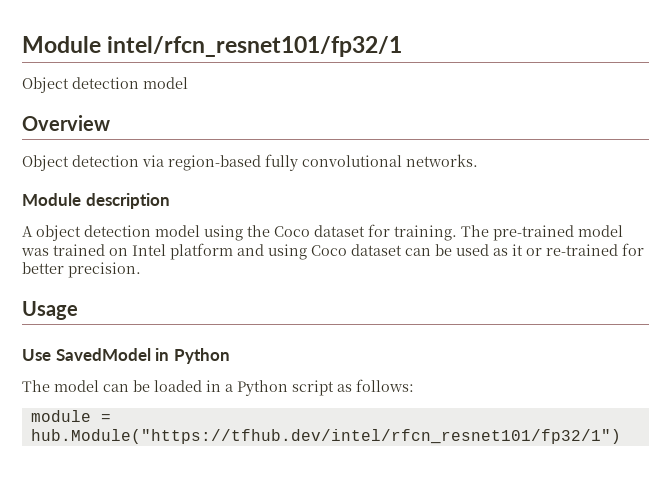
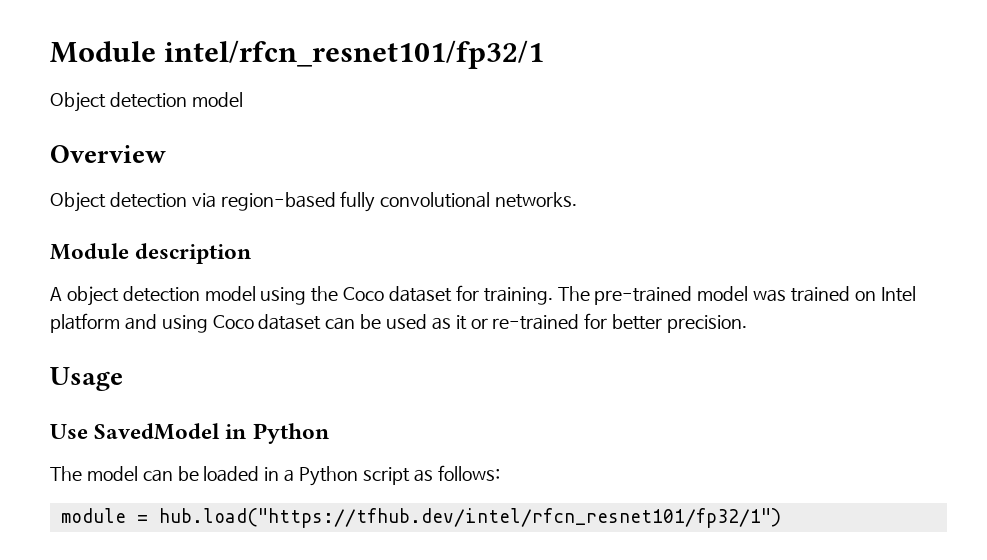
[30,429,621,444] hub.Module("https://tfhub.dev/intel/rfcn_resnet101/fp32/1") -> [158,508,781,528] hub.load("https://tfhub.dev/intel/rfcn_resnet101/fp32/1")

